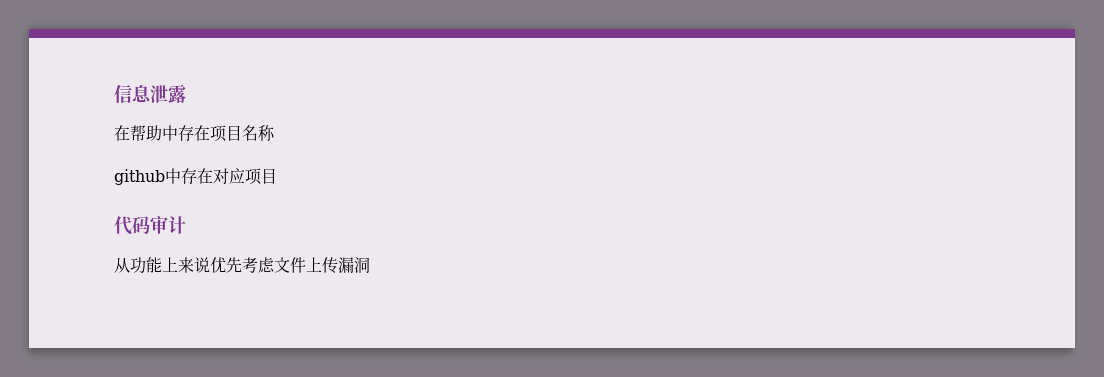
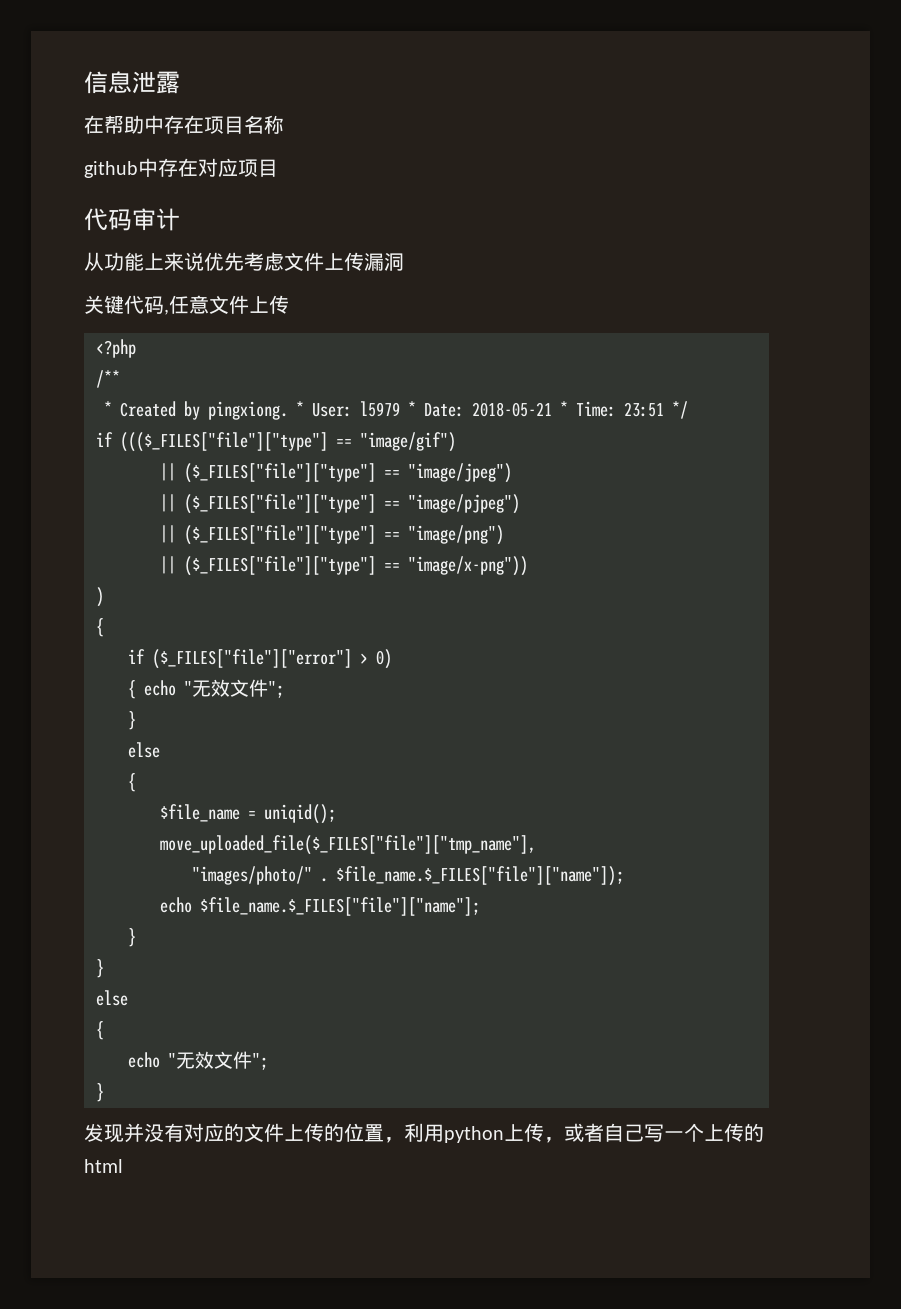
(370, 265) none -> [84,295,289,315] [96,339,136,358] [96,370,120,388] [104,401,688,420] [96,432,456,452] [160,463,512,483] [160,494,520,514] [160,525,504,545] [160,556,528,576] [96,587,104,607] [96,618,104,637] [128,649,392,669] [128,679,284,699] [128,711,136,730] [128,742,160,758] [128,773,136,792] [160,804,336,824] [160,835,536,855] [192,866,624,886] [160,897,480,916] [128,928,136,947] [96,959,104,978] [96,990,128,1006] [96,1021,104,1040] [128,1051,268,1070] [96,1083,104,1102] [84,1123,764,1143] [84,1159,123,1173] // 关键代码,任意文件上传 // <?php // /** // * Created by pingxiong. * User: l5979 * Date: 2018-05-21 * Time: 23:51 */ // if ((($_FILES["file"]["type"] == "image/gif") // || ($_FILES["file"]["type"] == "image/jpeg") // || ($_FILES["file"]["type"] == "image/pjpeg") // || ($_FILES["file"]["type"] == "image/png") // || ($_FILES["file"]["type"] == "image/x-png")) // ) // { // if ($_FILES["file"]["error"] > 0) // { echo "无效文件"; // } // else // { // $file_name = uniqid(); // move_uploaded_file($_FILES["file"]["tmp_name"], // "images/photo/" . $file_name.$_FILES["file"]["name"]); // echo $file_name.$_FILES["file"]["name"]; // } // } // else // { // echo "无效文件"; // } // 发现并没有对应的文件上传的位置，利用python上传，或者自己写一个上传的html

